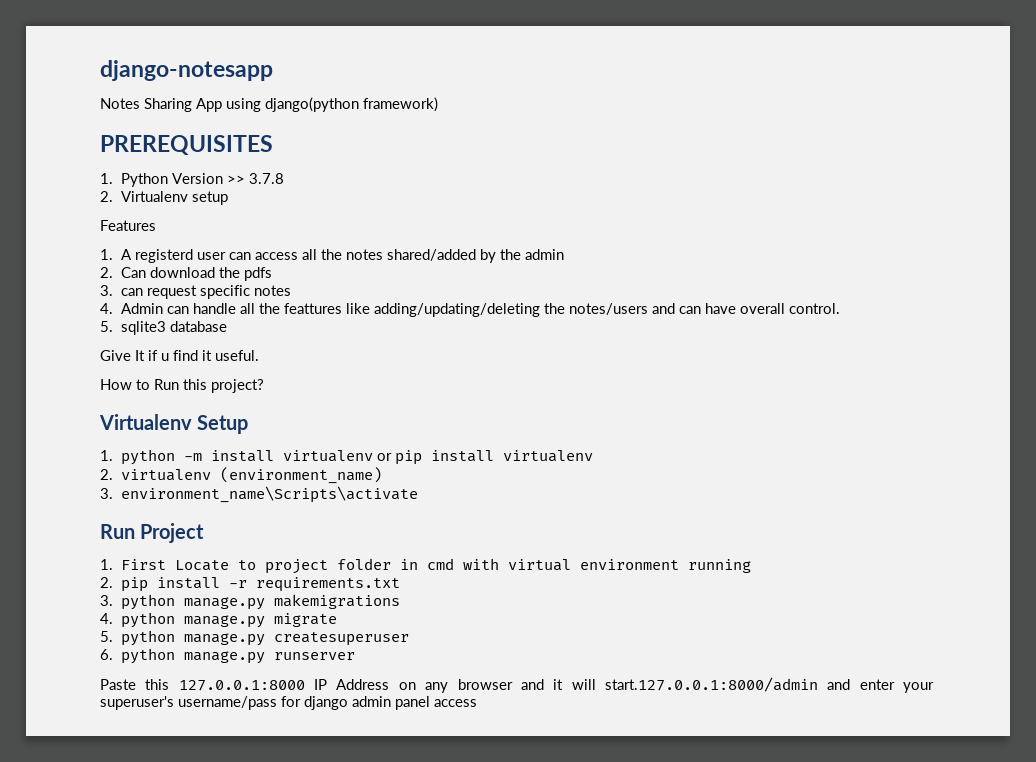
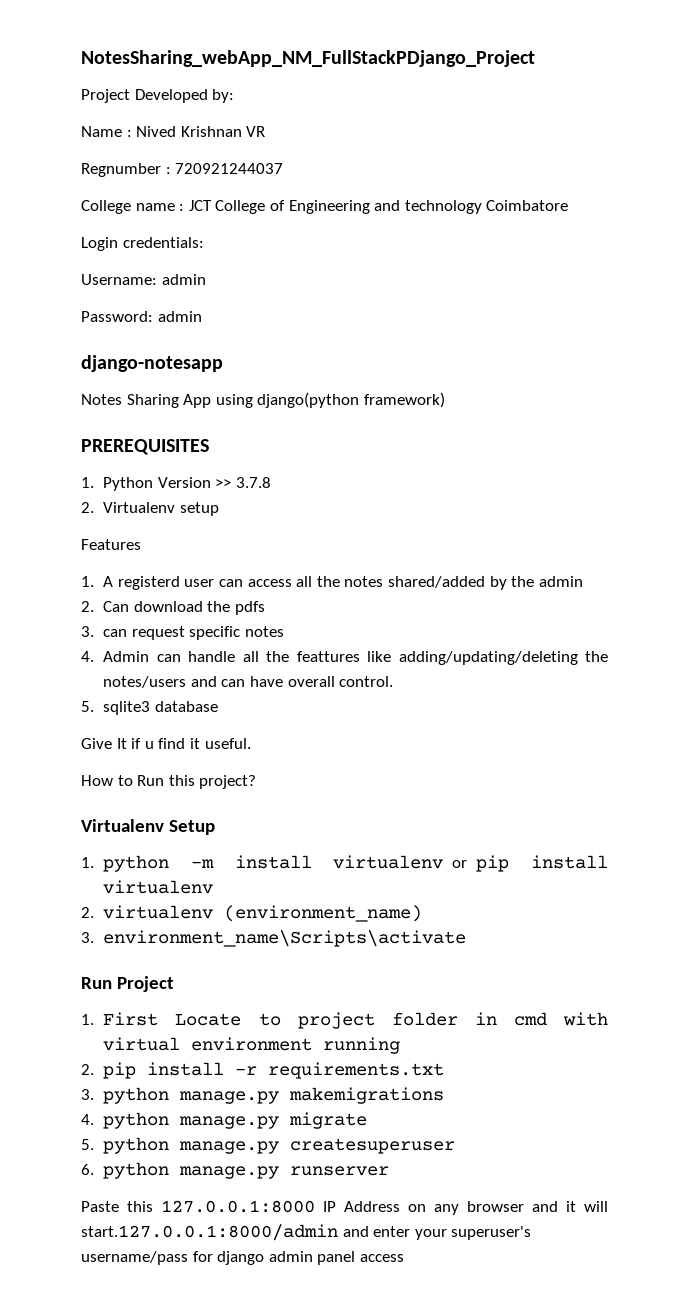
(100, 70) none -> [81,50,535,67] [81,89,235,103] [81,126,266,137] [81,163,284,177] [81,200,569,214] [81,237,204,251] [81,274,206,285] [81,311,202,322] NotesSharing_webApp_NM_FullStackPDjango_Project // Project Developed by: // Name : Nived Krishnan VR // Regnumber : 720921244037 // College name : JCT College of Engineering and technology Coimbatore // Login credentials: // Username: admin // Password: admin //

